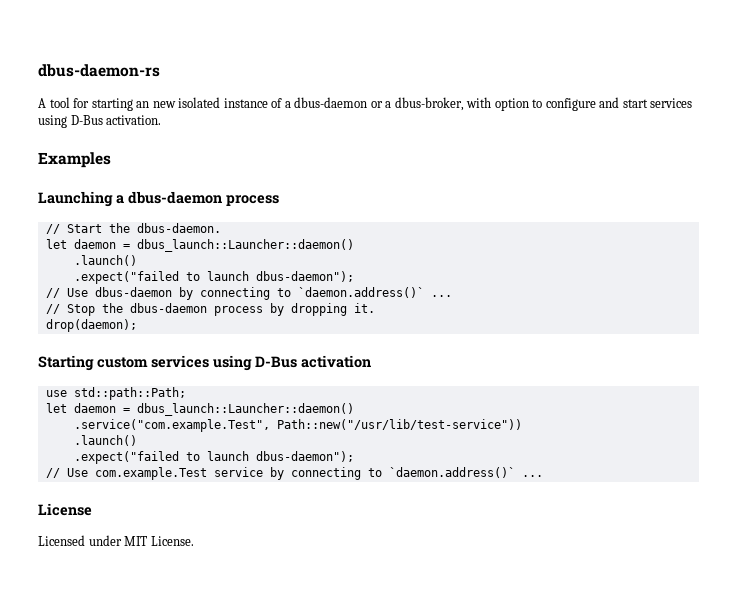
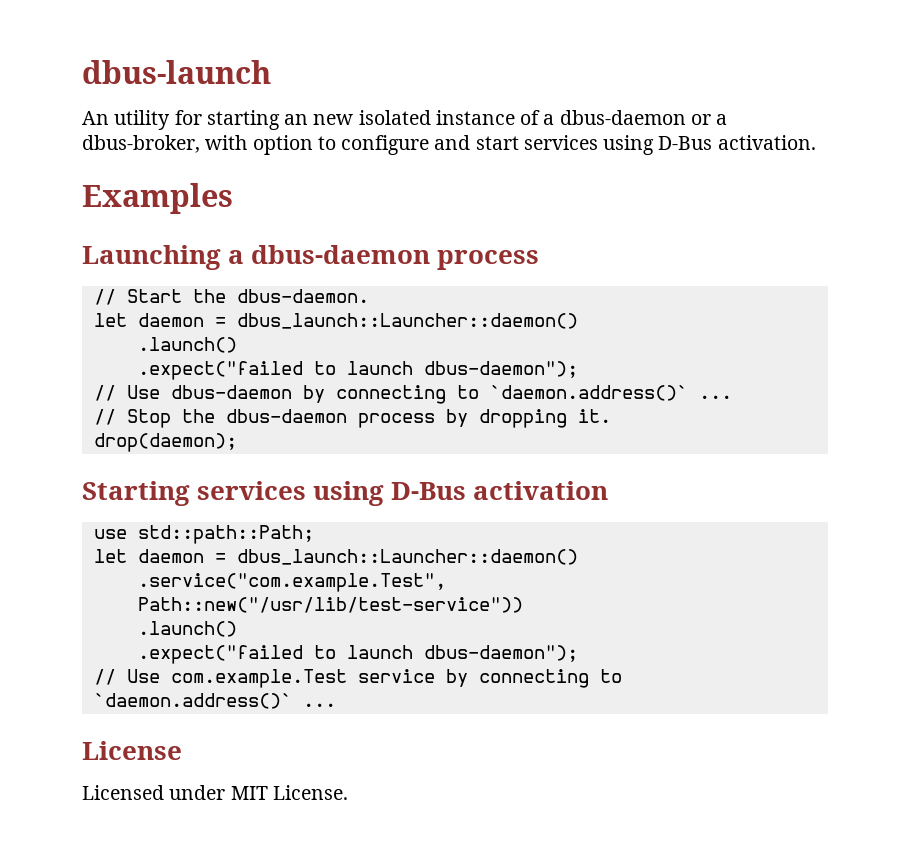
[38,64,160,77] [38,97,70,108] dbus-daemon-rs // A tool -> [82,60,271,84] [82,110,171,130] dbus-launch // An utility
[97,357,148,368] custom -> (190, 493) none

